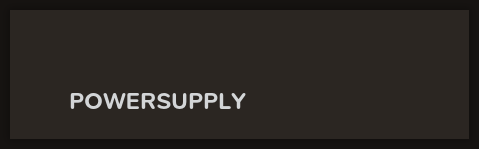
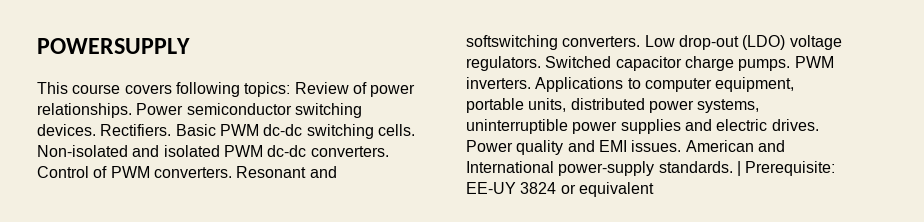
(246, 100) none -> [37,82,416,97] [37,103,362,118] [37,124,415,139] [37,145,389,157] [37,166,337,178] [466,35,842,50] [466,56,834,71] [466,77,795,92] [466,98,760,113] [466,119,819,134] [466,140,785,155] [466,161,836,176] [466,182,654,197] // This course covers following topics: Review of power relationships. Power semiconductor switching devices. Rectifiers. Basic PWM dc-dc switching cells. Non-isolated and isolated PWM dc-dc converters. Control of PWM converters. Resonant and softswitching converters. Low drop-out (LDO) voltage regulators. Switched capacitor charge pumps. PWM inverters. Applications to computer equipment, portable units, distributed power systems, uninterruptible power supplies and electric drives. Power quality and EMI issues. American and International power-supply standards. | Prerequisite: EE-UY 3824 or equivalent

